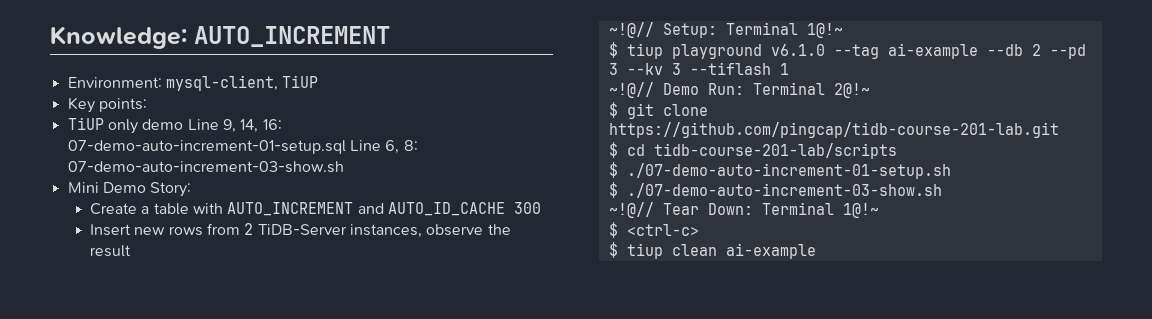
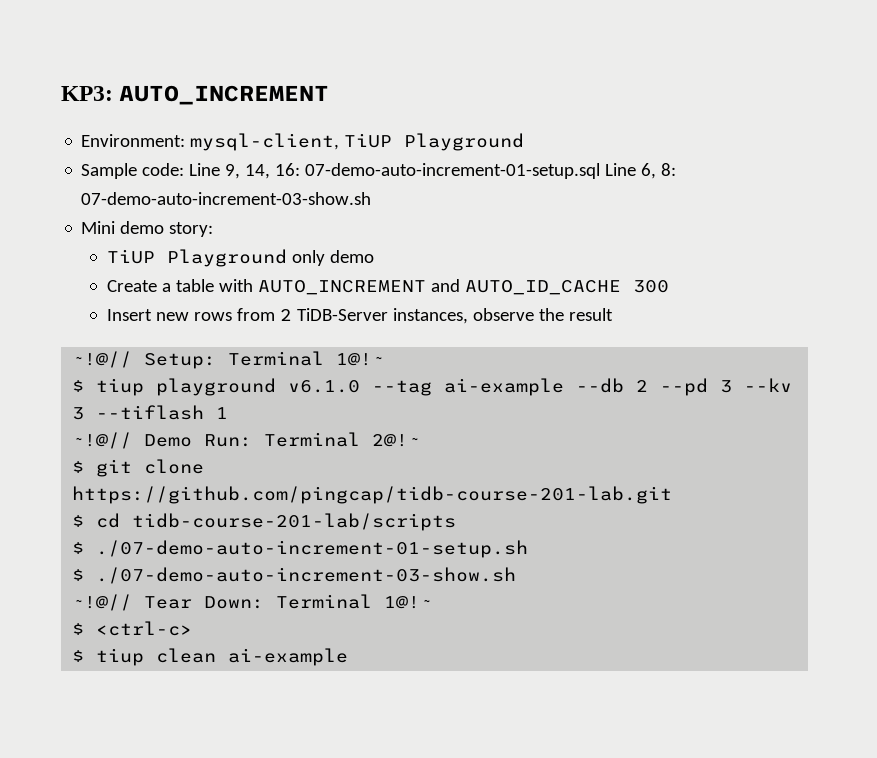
[50,26,187,49] Knowledge: -> [61,86,113,101] KP3:
[67,97,147,113] [67,117,184,134] // Key points: // TiUP only demo -> [404,133,525,151] [81,163,185,179] Playground // Sample code:
[102,182,192,197] Demo Story: -> [120,221,214,237] [106,249,374,267] demo story: // TiUP Playground only demo

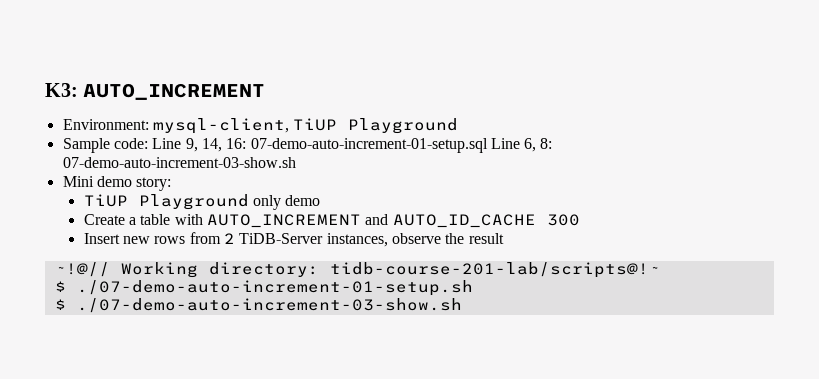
[61,86,113,101] KP3: -> [45,83,78,97] K3:
[144,351,385,369] [72,378,793,396] [72,405,229,420] [72,432,421,449] [72,459,205,477] [72,486,673,504] [72,513,457,531] [72,540,529,558] [72,567,517,584] [72,594,433,611] [72,621,193,636] [72,648,349,666] Setup: Terminal 1@!~ // $ tiup playground v6.1.0 --tag ai-example --db 2 --pd 3 --kv 3 --tiflash 1 // ~!@// Demo Run: Terminal 2@!~ // $ git clone https://github.com/pingcap/tidb-course-201-lab.git // $ cd tidb-course-201-lab/scripts // $ ./07-demo-auto-increment-01-setup.sh // $ ./07-demo-auto-increment-03-show.sh // ~!@// Tear Down: Terminal 1@!~ // $ <ctrl-c> // $ tiup clean ai-example -> [120,262,660,278] [54,280,473,296] [54,298,462,313] Working directory: tidb-course-201-lab/scripts@!~ // $ ./07-demo-auto-increment-01-setup.sh // $ ./07-demo-auto-increment-03-show.sh

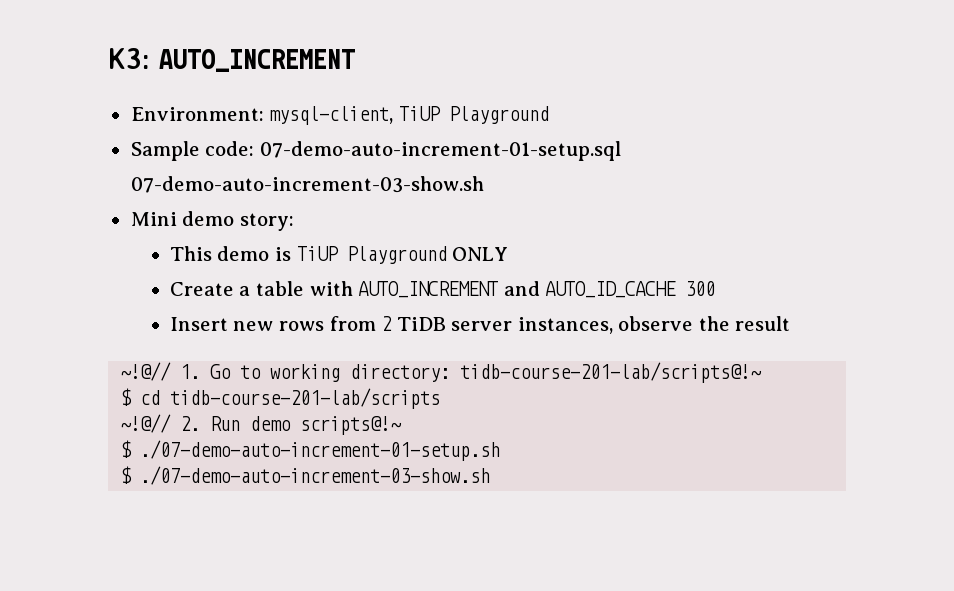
[152,138,553,153] [62,157,296,168] [62,176,172,191] [83,194,321,210] Line 9, 14, 16: 07-demo-auto-increment-01-setup.sql Line 6, 8: 07-demo-auto-increment-03-show.sh // Mini demo story: // TiUP Playground only demo -> [259,141,621,161] [130,176,484,193] [130,211,294,231] [169,246,509,264] 07-demo-auto-increment-01-setup.sql 07-demo-auto-increment-03-show.sh // Mini demo story: // This demo is TiUP Playground ONLY
[239,233,324,244] TiDB-Server -> [396,317,513,331] TiDB server
[120,262,660,278] Working directory: tidb-course-201-lab/scripts@!~ -> [180,362,763,383] [120,388,441,409] [120,414,403,435] 1. Go to working directory: tidb-course-201-lab/scripts@!~ // $ cd tidb-course-201-lab/scripts // ~!@// 2. Run demo scripts@!~

